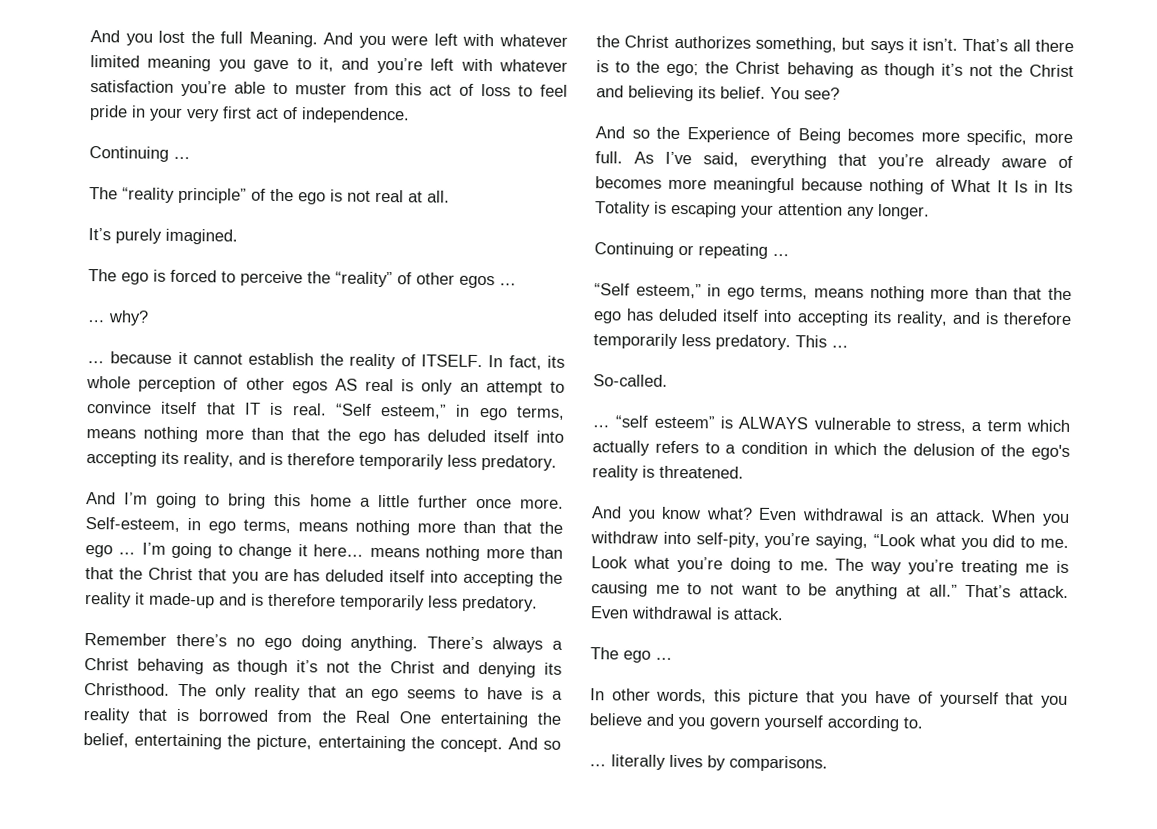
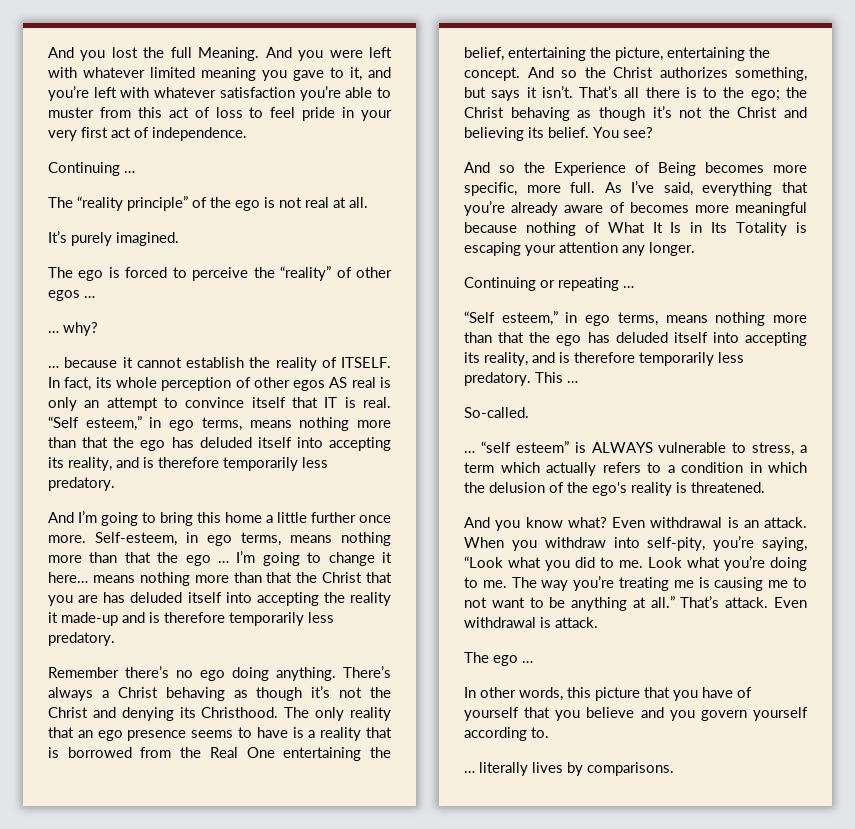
(400, 695) none -> [127,730,187,741] presence

